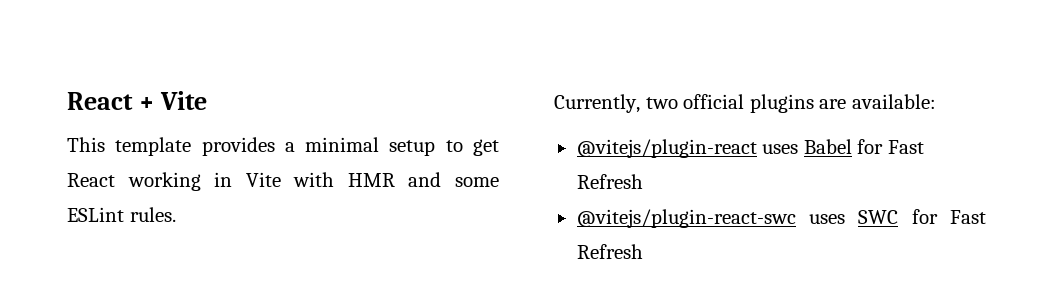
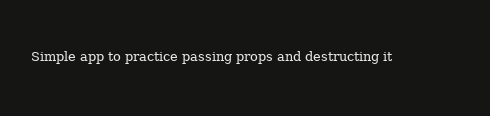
[67,91,208,110] [67,137,499,156] [67,172,499,191] [67,207,176,222] [554,94,936,113] [576,139,924,158] [576,174,643,189] [576,209,986,228] [576,244,643,259] React + Vite // This template provides a minimal setup to get React working in Vite with HMR and some ESLint rules. // Currently, two official plugins are available: // @vitejs/plugin-react uses Babel for Fast Refresh // @vitejs/plugin-react-swc uses SWC for Fast Refresh -> [31,51,393,64] Simple app to practice passing props and destructing it

